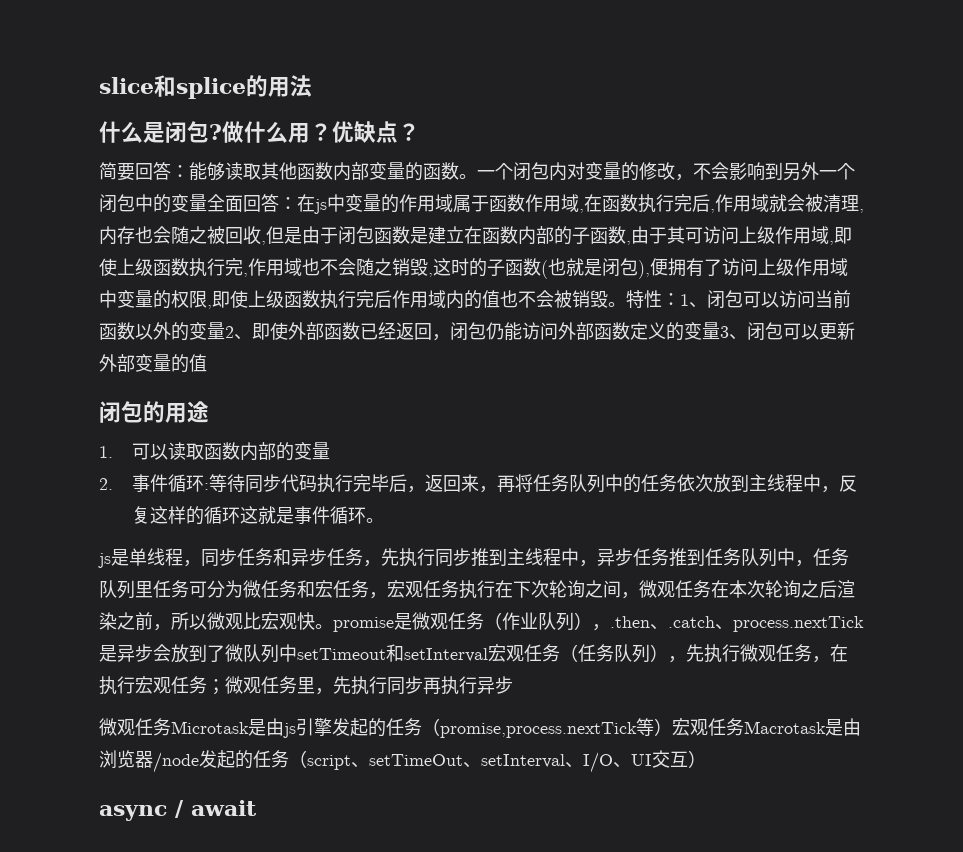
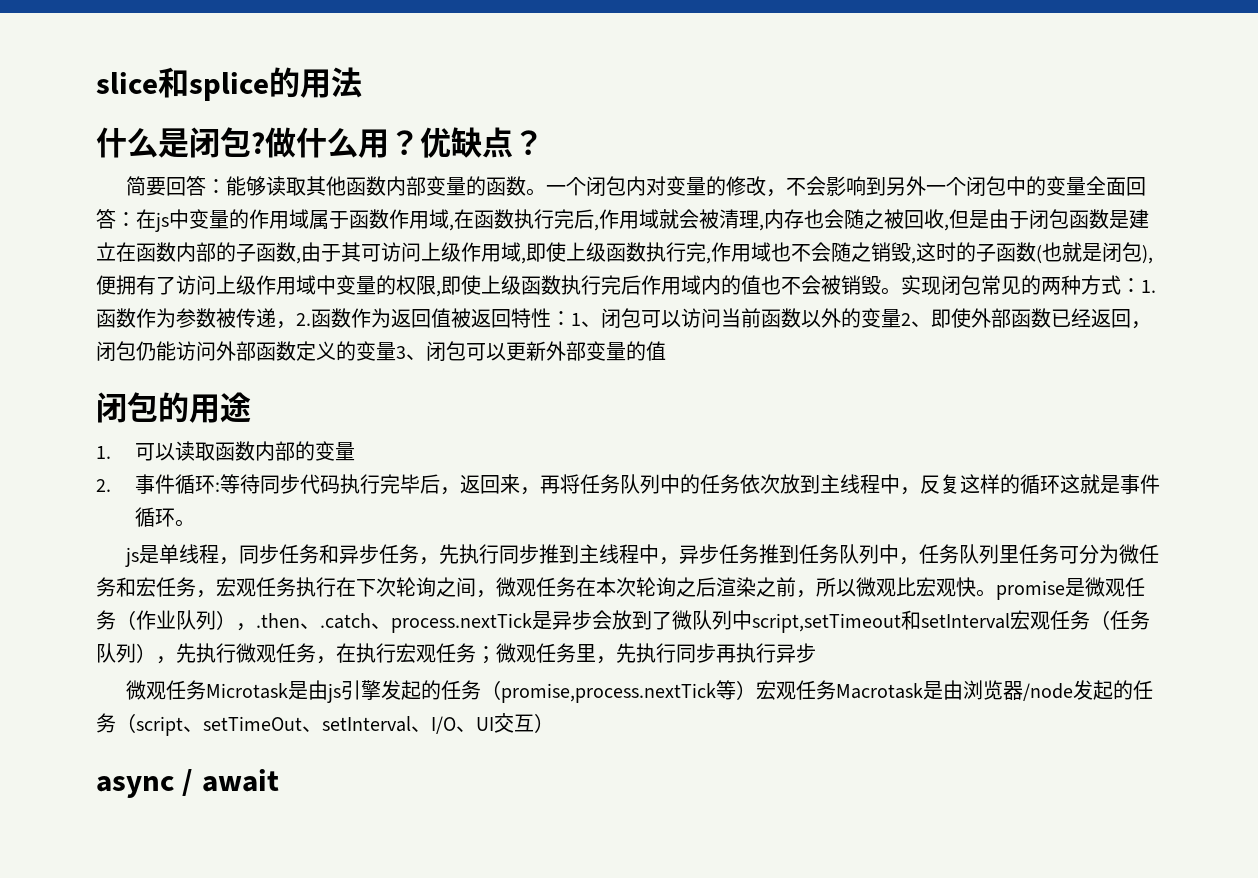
(626, 304) none -> [901,275,1156,296] [96,308,511,329] 实现闭包常见的两种方式：1.函数作为参数被传递，2.函数作为返回值被返回
[297,648,386,660] setTimeout -> [752,613,901,633] script,setTimeout

